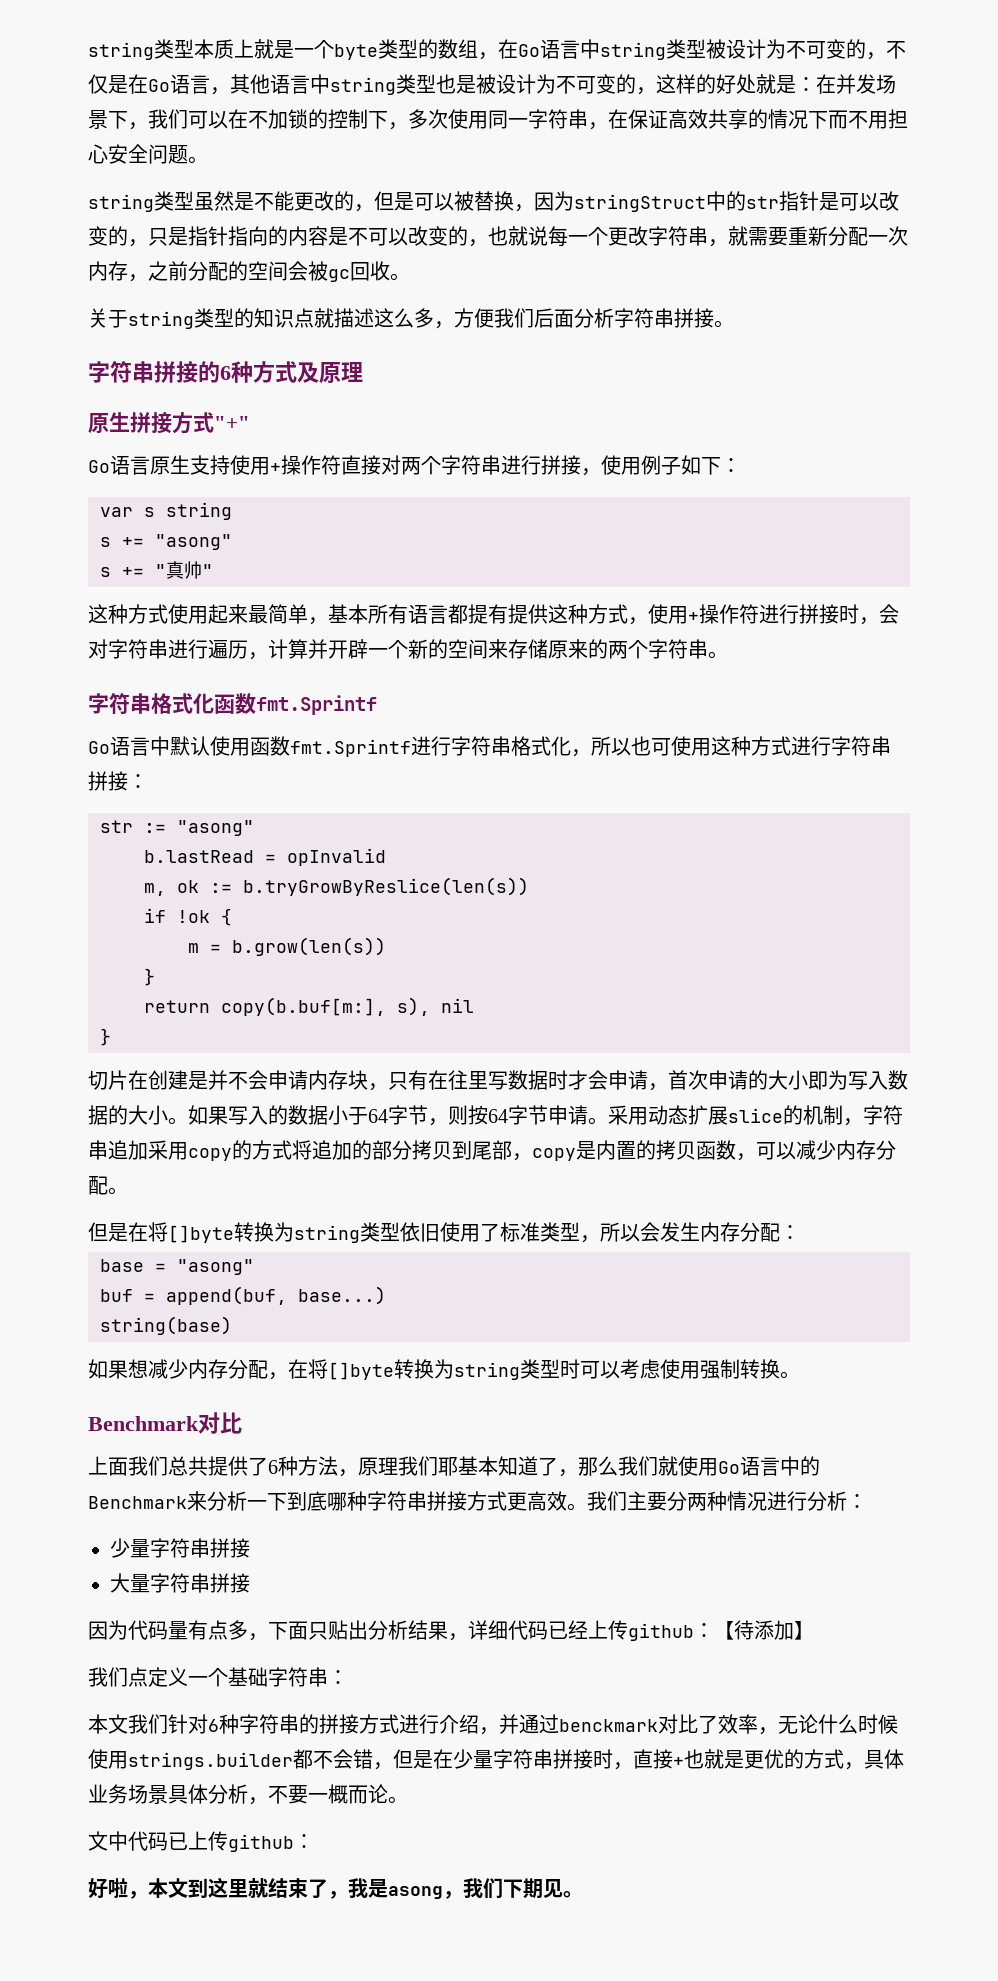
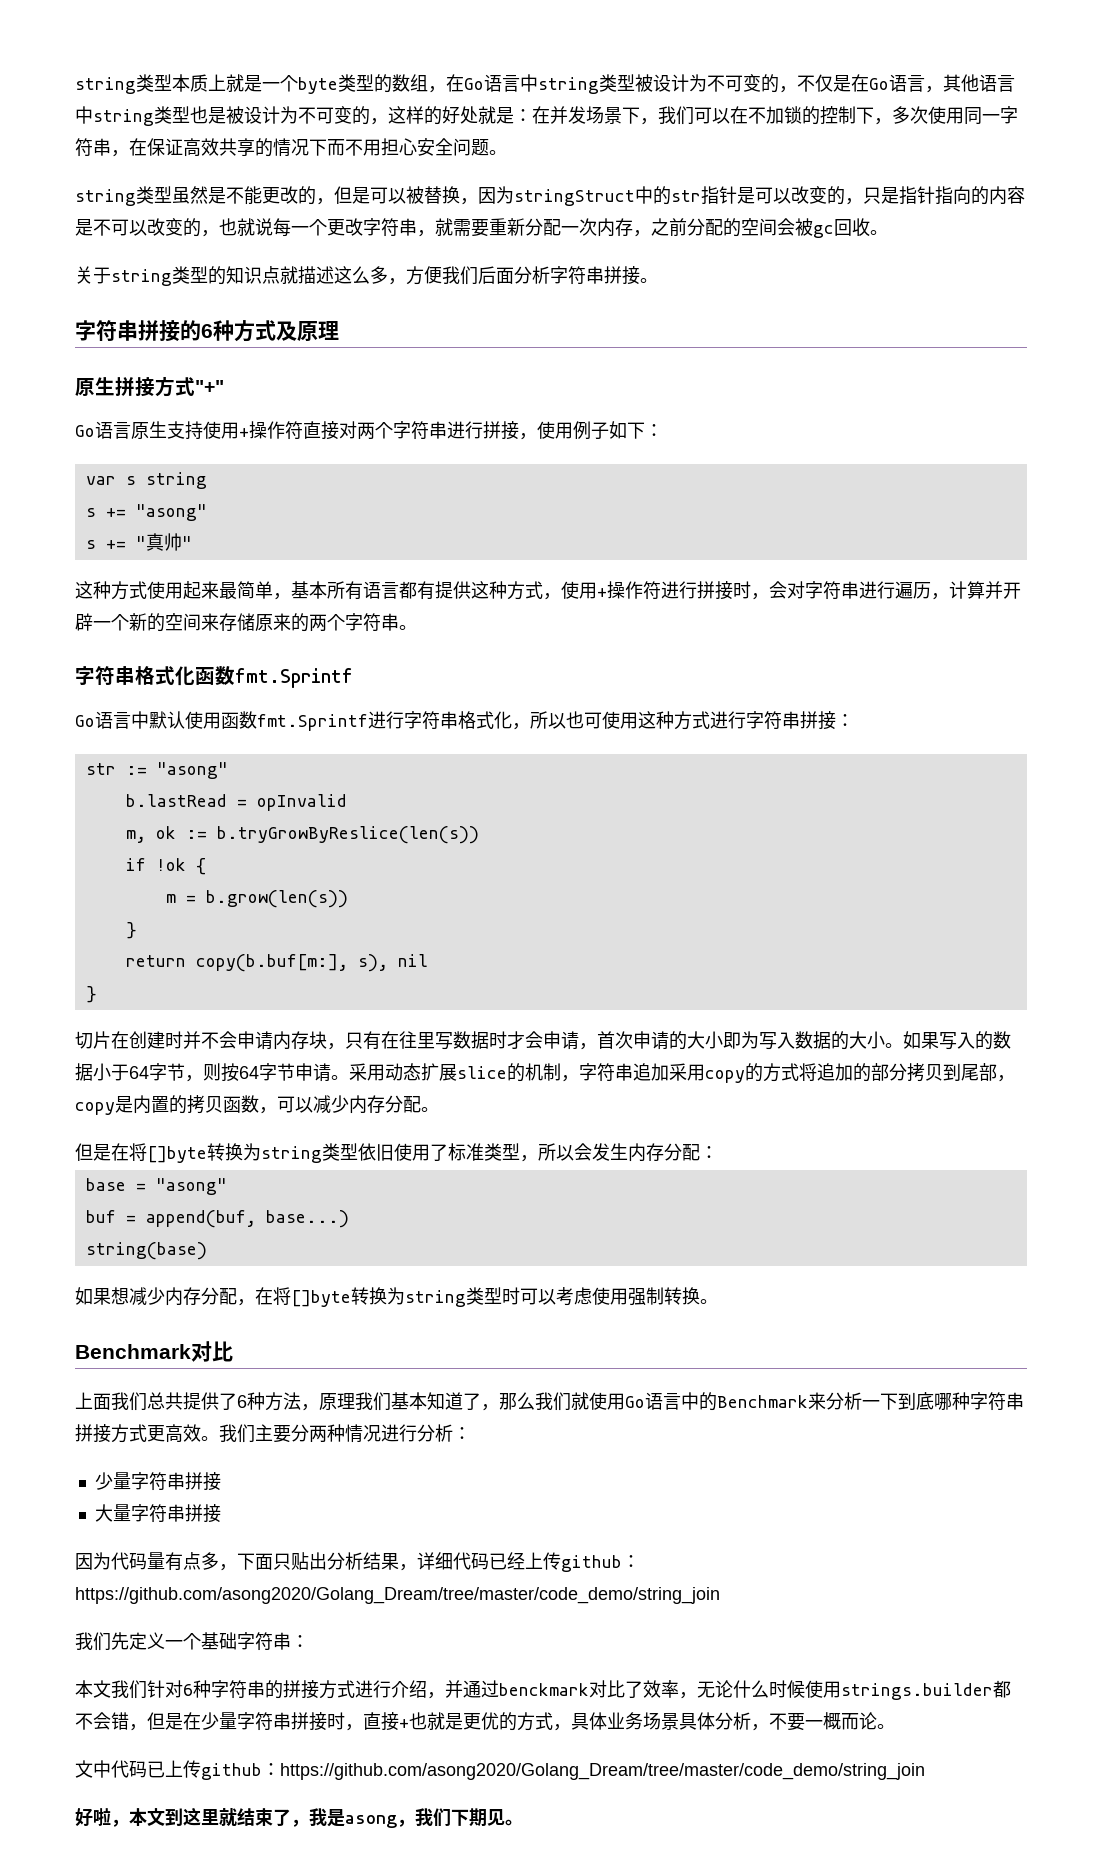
[468,604,488,624] 提 -> (417, 590) none
[188,1071,208,1090] 是 -> [165,1031,183,1049] 时
[438,1456,458,1476] 耶 -> (391, 1401) none
[714,1620,814,1640] [88,1667,148,1687] 【待添加】 // 我们点 -> [75,1587,720,1604] [75,1632,129,1651] https://github.com/asong2020/Golang_Dream/tree/master/code_demo/string_join // 我们先
(314, 1841) none -> [280,1763,925,1780] https://github.com/asong2020/Golang_Dream/tree/master/code_demo/string_join

